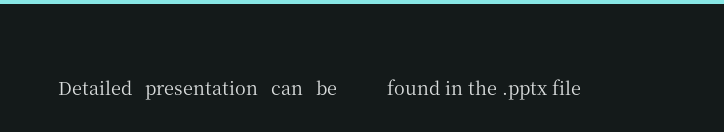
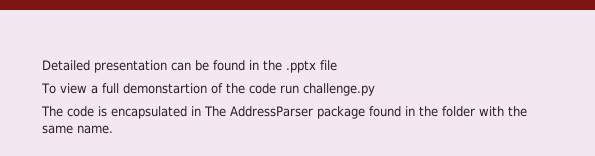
(581, 87) none -> [41,83,375,96] [41,106,527,119] [42,125,113,134] // To view a full demonstartion of the code run challenge.py // The code is encapsulated in The AddressParser package found in the folder with the same name.

